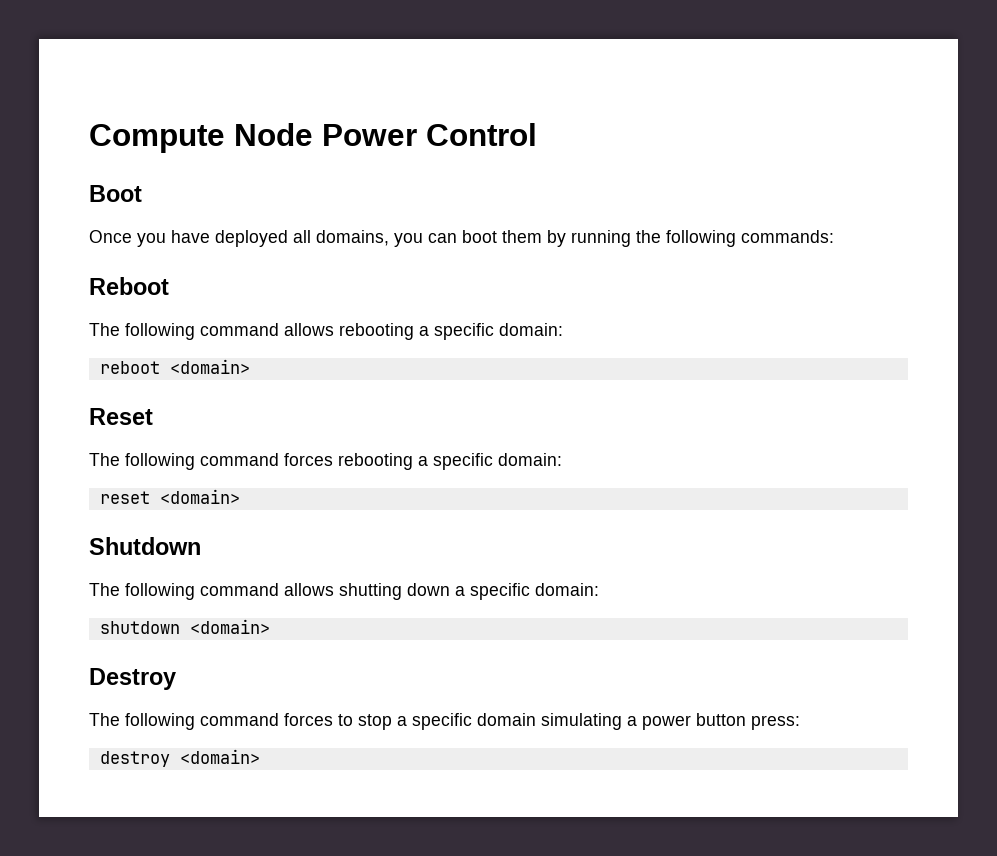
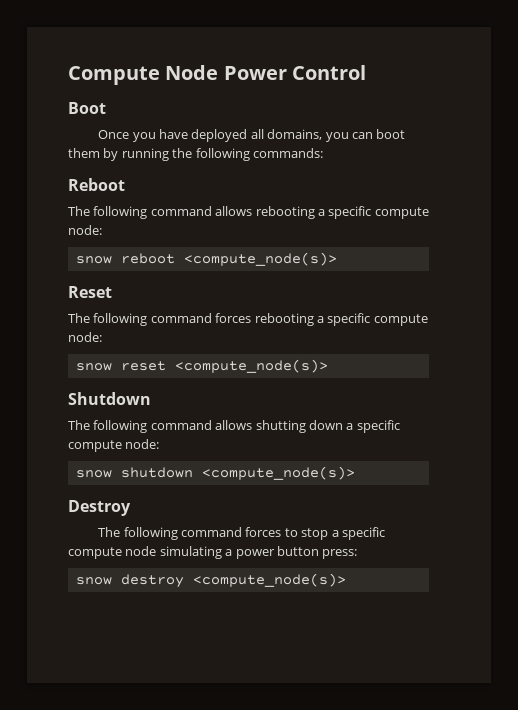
[499,323,563,336] [99,359,250,374] domain: // reboot <domain> -> [374,207,429,219] [68,225,102,235] [75,252,337,266] compute node: // snow reboot <compute_node(s)>
[498,453,562,466] [99,489,240,504] domain: // reset <domain> -> [373,314,428,326] [68,332,102,342] [75,359,328,373] compute node: // snow reset <compute_node(s)>
[535,583,599,596] [99,619,270,634] domain: // shutdown <domain> -> [68,439,160,452] [75,466,355,480] compute node: // snow shutdown <compute_node(s)>
[477,713,536,726] domain -> [68,546,157,559] compute node
[99,749,260,767] destroy <domain> -> [75,573,346,588] snow destroy <compute_node(s)>

